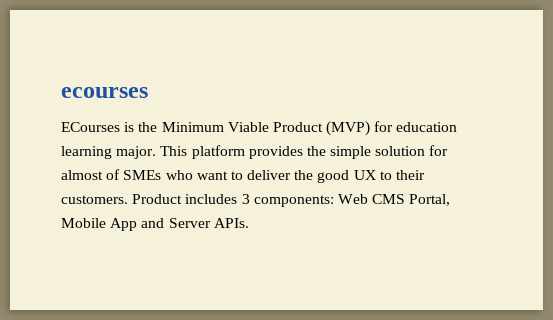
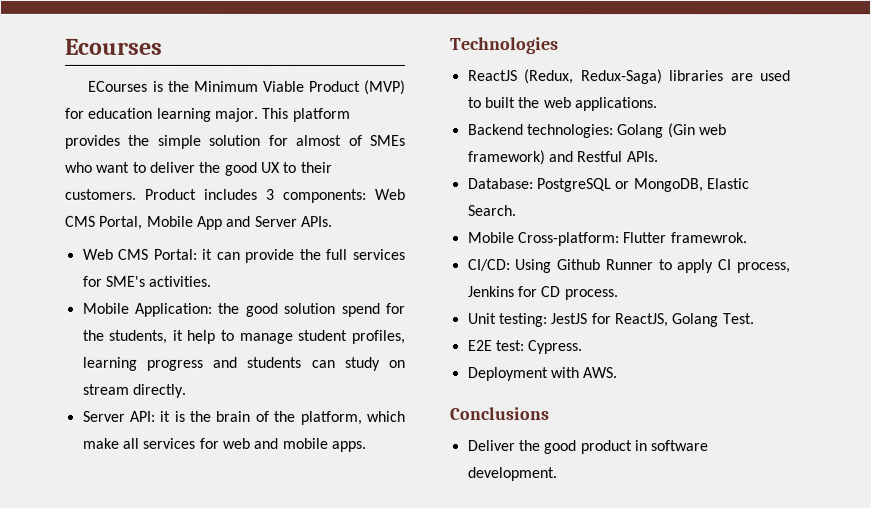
[61,87,148,98] ecourses -> [65,38,163,55] Ecourses
(249, 223) none -> [81,248,407,263] [81,275,212,287] [81,302,405,317] [81,329,405,344] [81,356,405,371] [81,383,186,398] [81,410,405,425] [81,437,366,452] [450,37,559,55] [467,69,791,85] [467,97,658,112] [467,123,727,139] [467,150,659,166] [467,178,750,193] [467,205,517,217] [467,232,748,247] [466,259,790,274] [466,286,618,301] [466,313,754,328] [466,340,583,355] [466,367,618,382] [449,407,549,421] [466,440,709,455] [466,467,557,482] // Web CMS Portal: it can provide the full services for SME's activities. // Mobile Application: the good solution spend for the students, it help to manage student profiles, learning progress and students can study on stream directly. // Server API: it is the brain of the platform, which make all services for web and mobile apps. // Technologies // ReactJS (Redux, Redux-Saga) libraries are used to built the web applications. // Backend technologies: Golang (Gin web framework) and Restful APIs. // Database: PostgreSQL or MongoDB, Elastic Search. // Mobile Cross-platform: Flutter framewrok. // CI/CD: Using Github Runner to apply CI process, Jenkins for CD process. // Unit testing: JestJS for ReactJS, Golang Test. // E2E test: Cypress. // Deployment with AWS. // Conclusions // Deliver the good product in software development.

